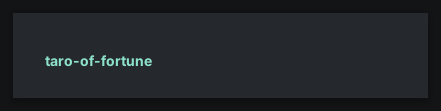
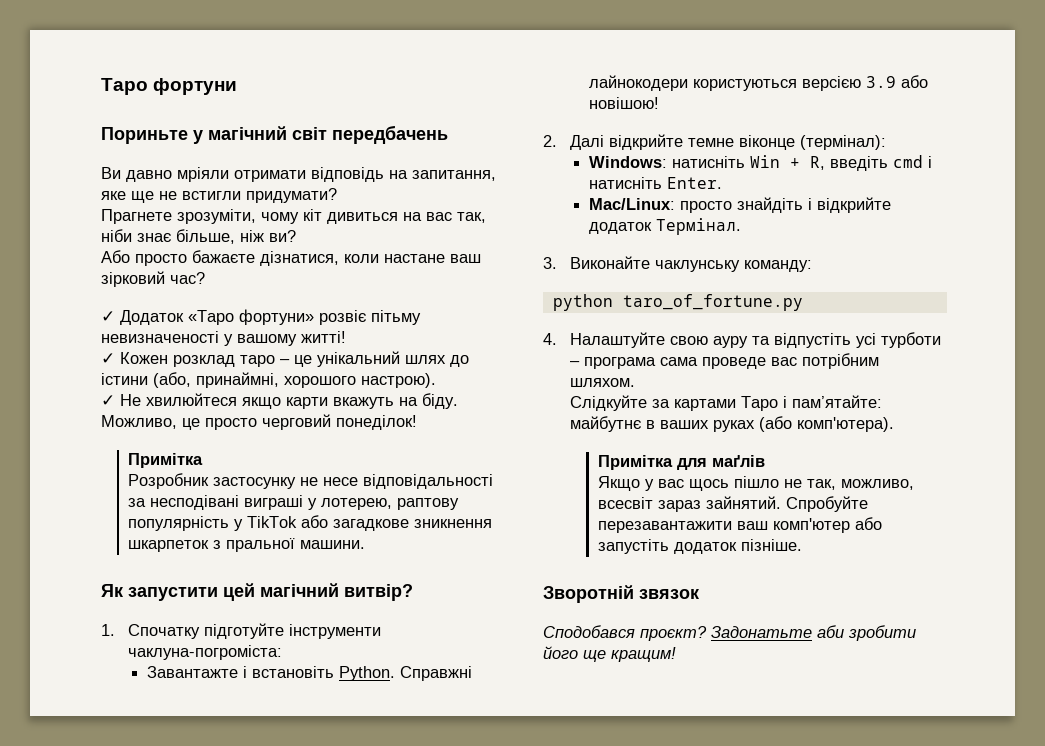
[45,55,152,67] taro-of-fortune -> [101,78,238,95] [101,125,448,144] [101,167,496,182] [101,188,337,203] [101,209,486,224] [101,229,296,244] [101,250,481,266] [101,271,205,287] [101,309,421,325] [101,331,346,346] [101,351,469,367] [101,372,436,388] [101,393,458,409] [101,414,417,430] [128,453,204,468] [128,473,494,489] [128,495,460,510] [128,515,493,531] [128,538,366,552] [101,583,413,601] [101,623,382,639] [128,645,283,660] [146,666,472,681] [588,75,928,91] [588,97,659,109] [543,134,887,150] [588,155,932,171] [588,177,722,189] [588,197,891,213] [588,218,741,235] [543,256,813,272] [552,294,803,311] [543,332,942,348] [570,353,880,369] [570,378,636,387] [570,395,883,411] [570,416,895,432] [597,455,765,470] [597,476,914,491] [597,496,868,512] [597,517,882,533] [597,539,802,554] [543,585,700,603] [543,625,916,641] [543,646,676,662] Таро фортуни // Пориньте у магічний світ передбачень // Ви давно мріяли отримати відповідь на запитання, яке ще не встигли придумати? // Прагнете зрозуміти, чому кіт дивиться на вас так, ніби знає більше, ніж ви? // Або просто бажаєте дізнатися, коли настане ваш зірковий час? // ✓ Додаток «Таро фортуни» розвіє пітьму невизначеності у вашому житті! // ✓ Кожен розклад таро – це унікальний шлях до істини (або, принаймні, хорошого настрою). // ✓ Не хвилюйтеся якщо карти вкажуть на біду. Можливо, це просто черговий понеділок! // Примітка // Розробник застосунку не несе відповідальності за несподівані виграші у лотерею, раптову популярність у TikTok або загадкове зникнення шкарпеток з пральної машини. // Як запустити цей магічний витвір? // 1. Спочатку підготуйте інструменти чаклуна-погроміста: // Завантажте і встановіть Python. Справжні лайнокодери користуються версією 3.9 або новішою! // 2. Далі відкрийте темне віконце (термінал): // Windows: натисніть Win + R, введіть cmd і натисніть Enter. // Mac/Linux: просто знайдіть і відкрийте додаток Термінал. // 3. Виконайте чаклунську команду: // python taro_of_fortune.py // 4. Налаштуйте свою ауру та відпустіть усі турботи – програма сама проведе вас потрібним шляхом. // Слідкуйте за картами Таро і пам’ятайте: майбутнє в ваших руках (або комп'ютера). // Примітка для маґлів // Якщо у вас щось пішло не так, можливо, всесвіт зараз зайнятий. Спробуйте перезавантажити ваш комп'ютер або запустіть додаток пізніше. // Зворотній звязок // Сподобався проєкт? Задонатьте аби зробити його ще кращим!

